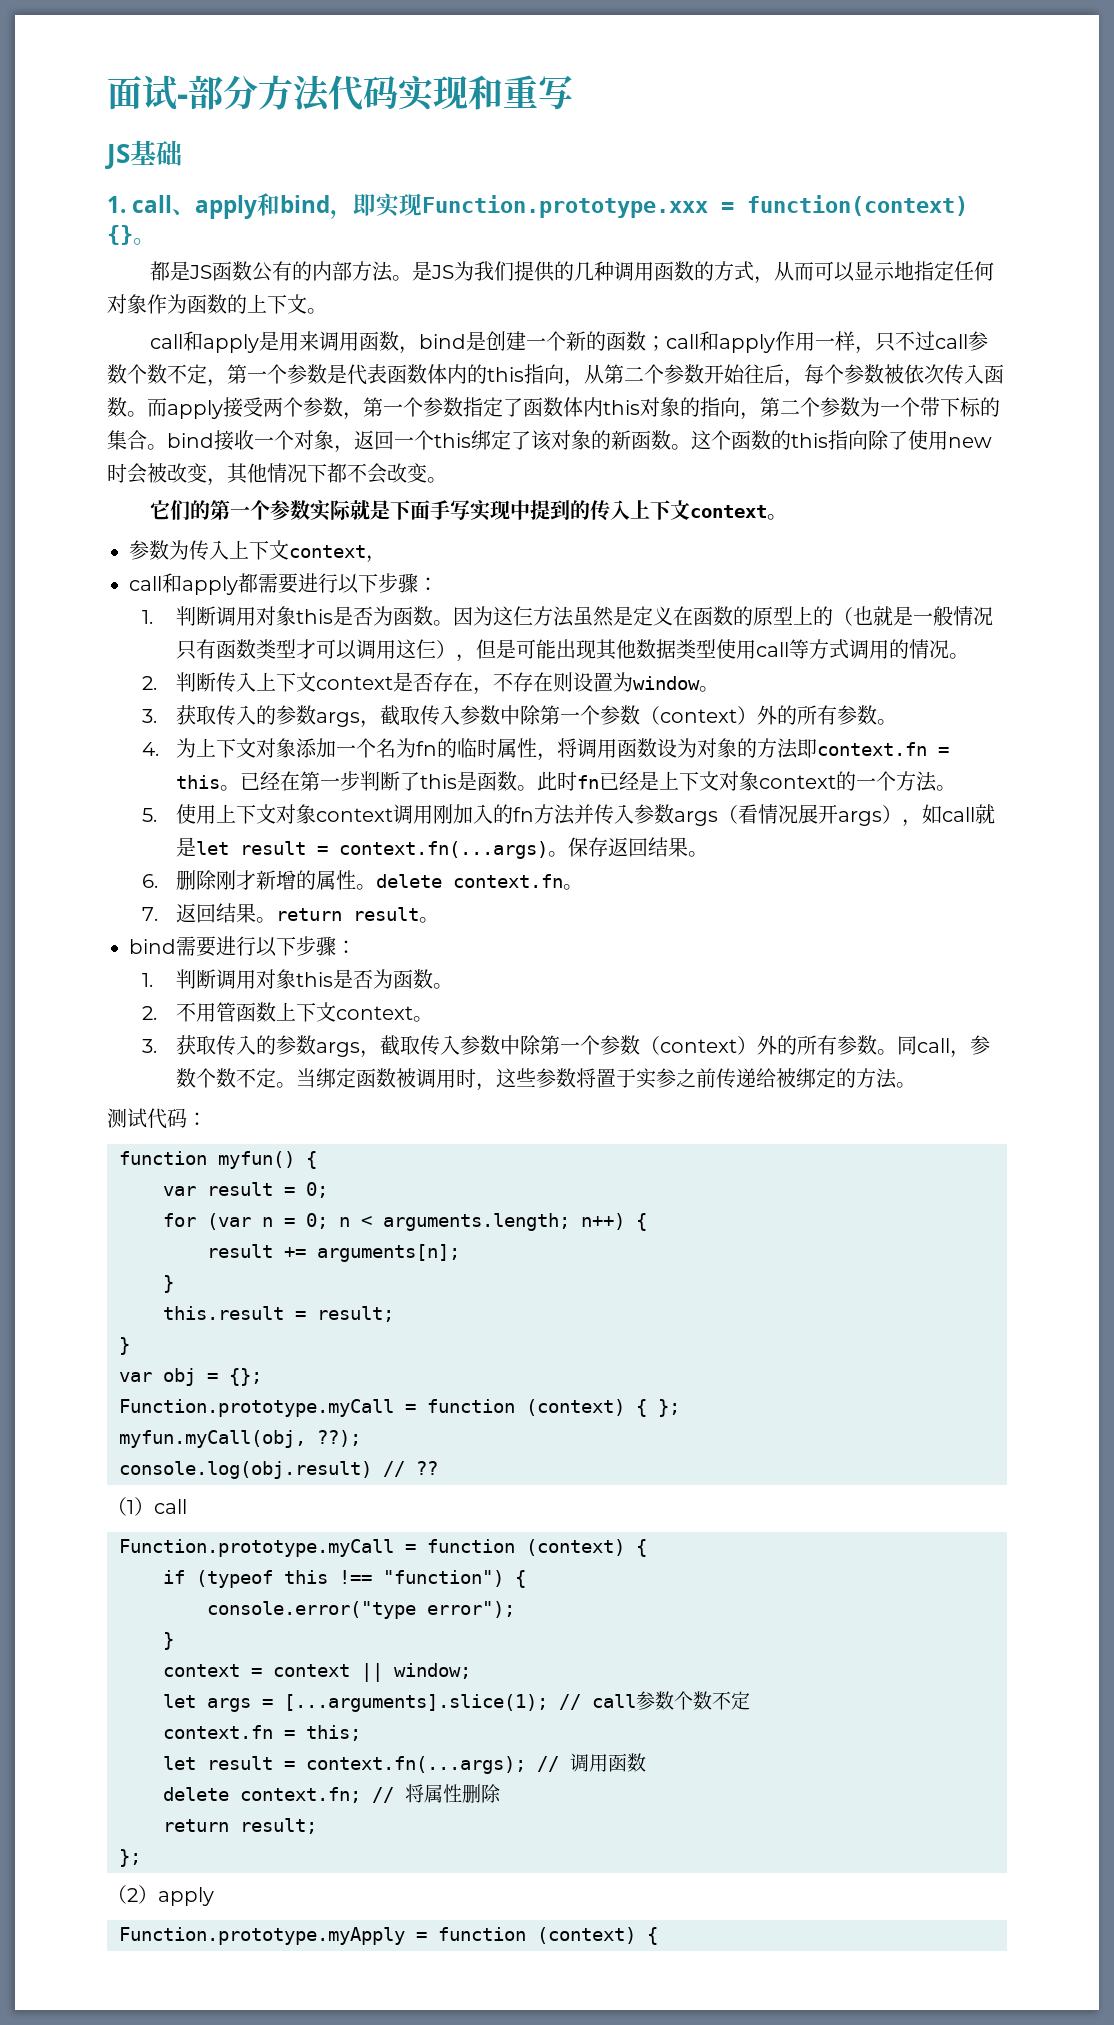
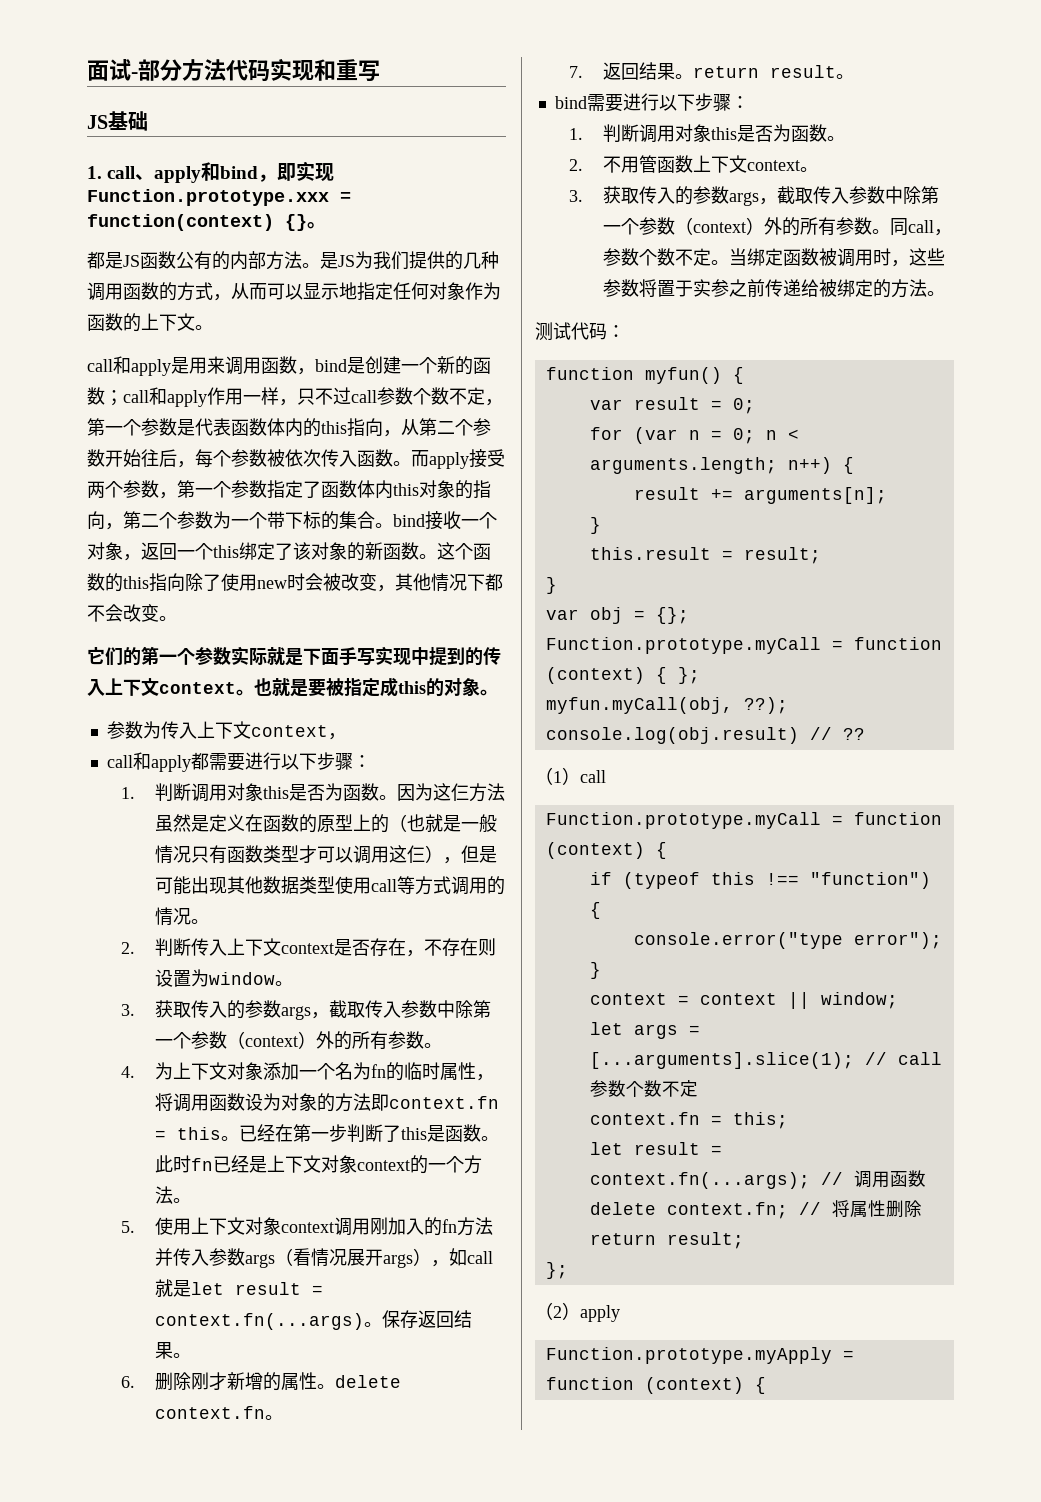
(788, 517) none -> [254,677,498,697] 也就是要被指定成this的对象。

